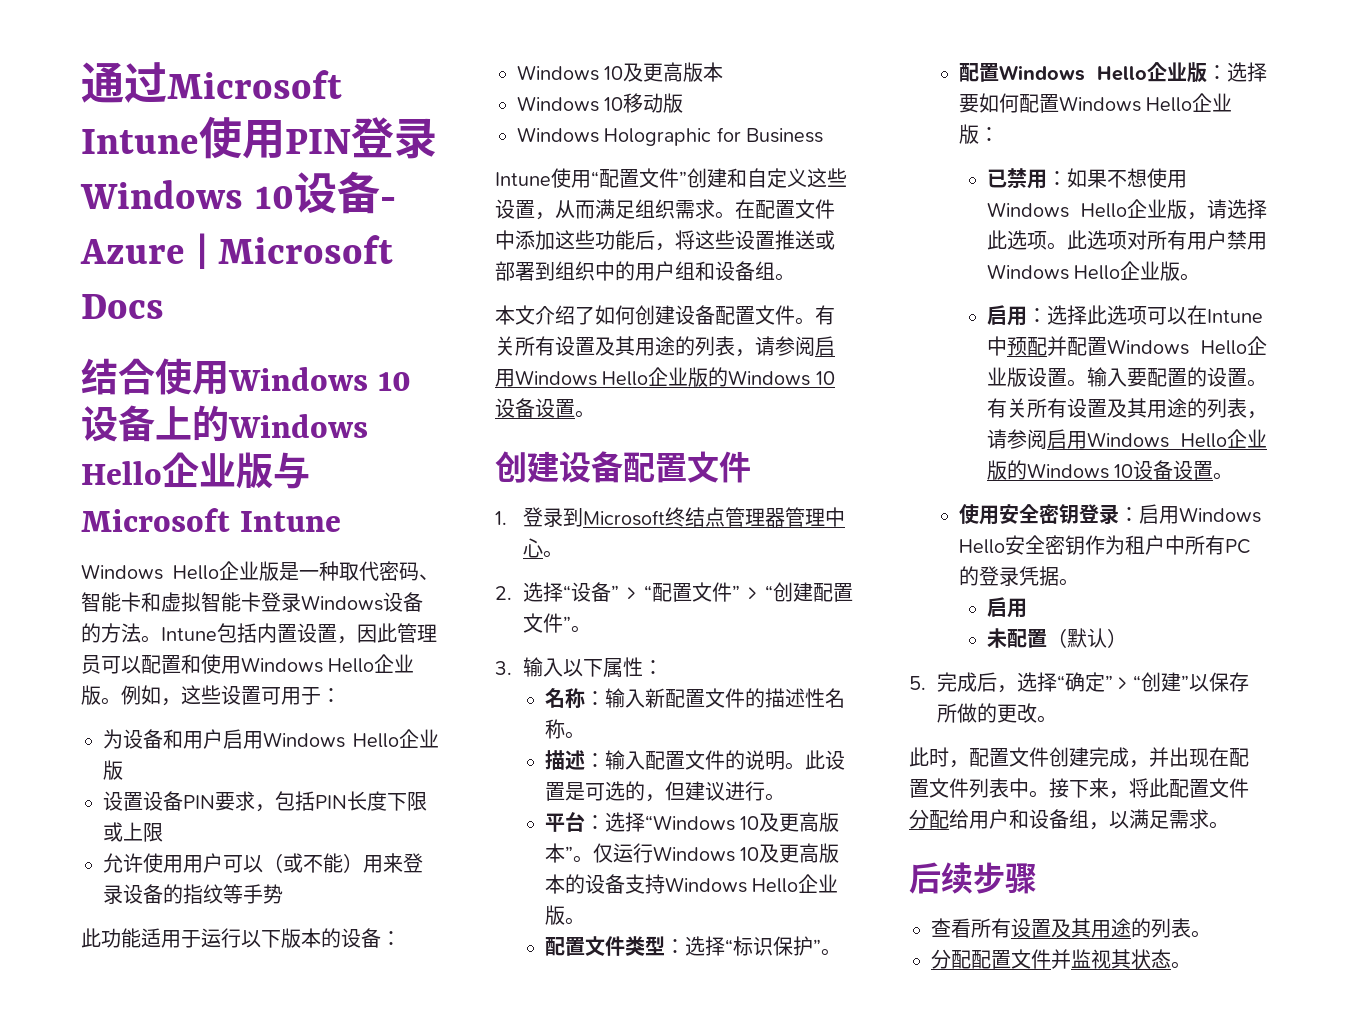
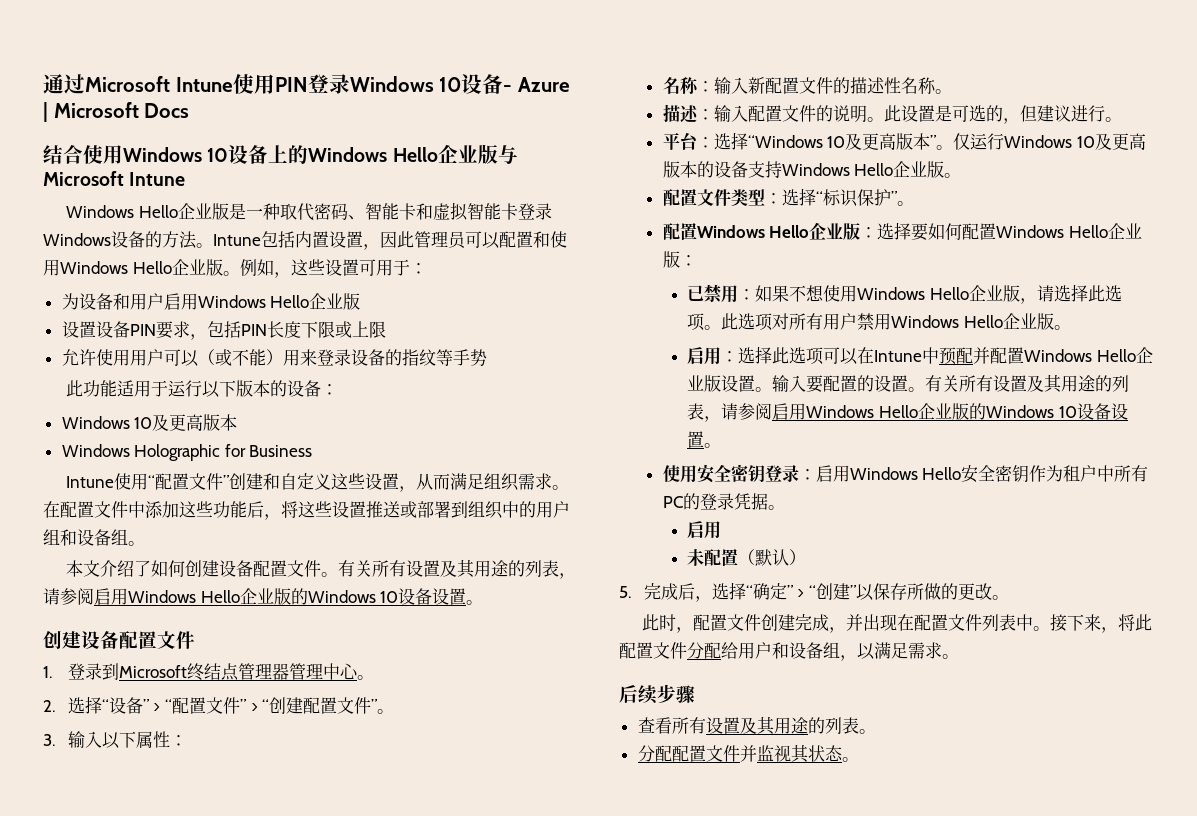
[517,93,684,113] // Windows 10移动版 -> (238, 422) none

